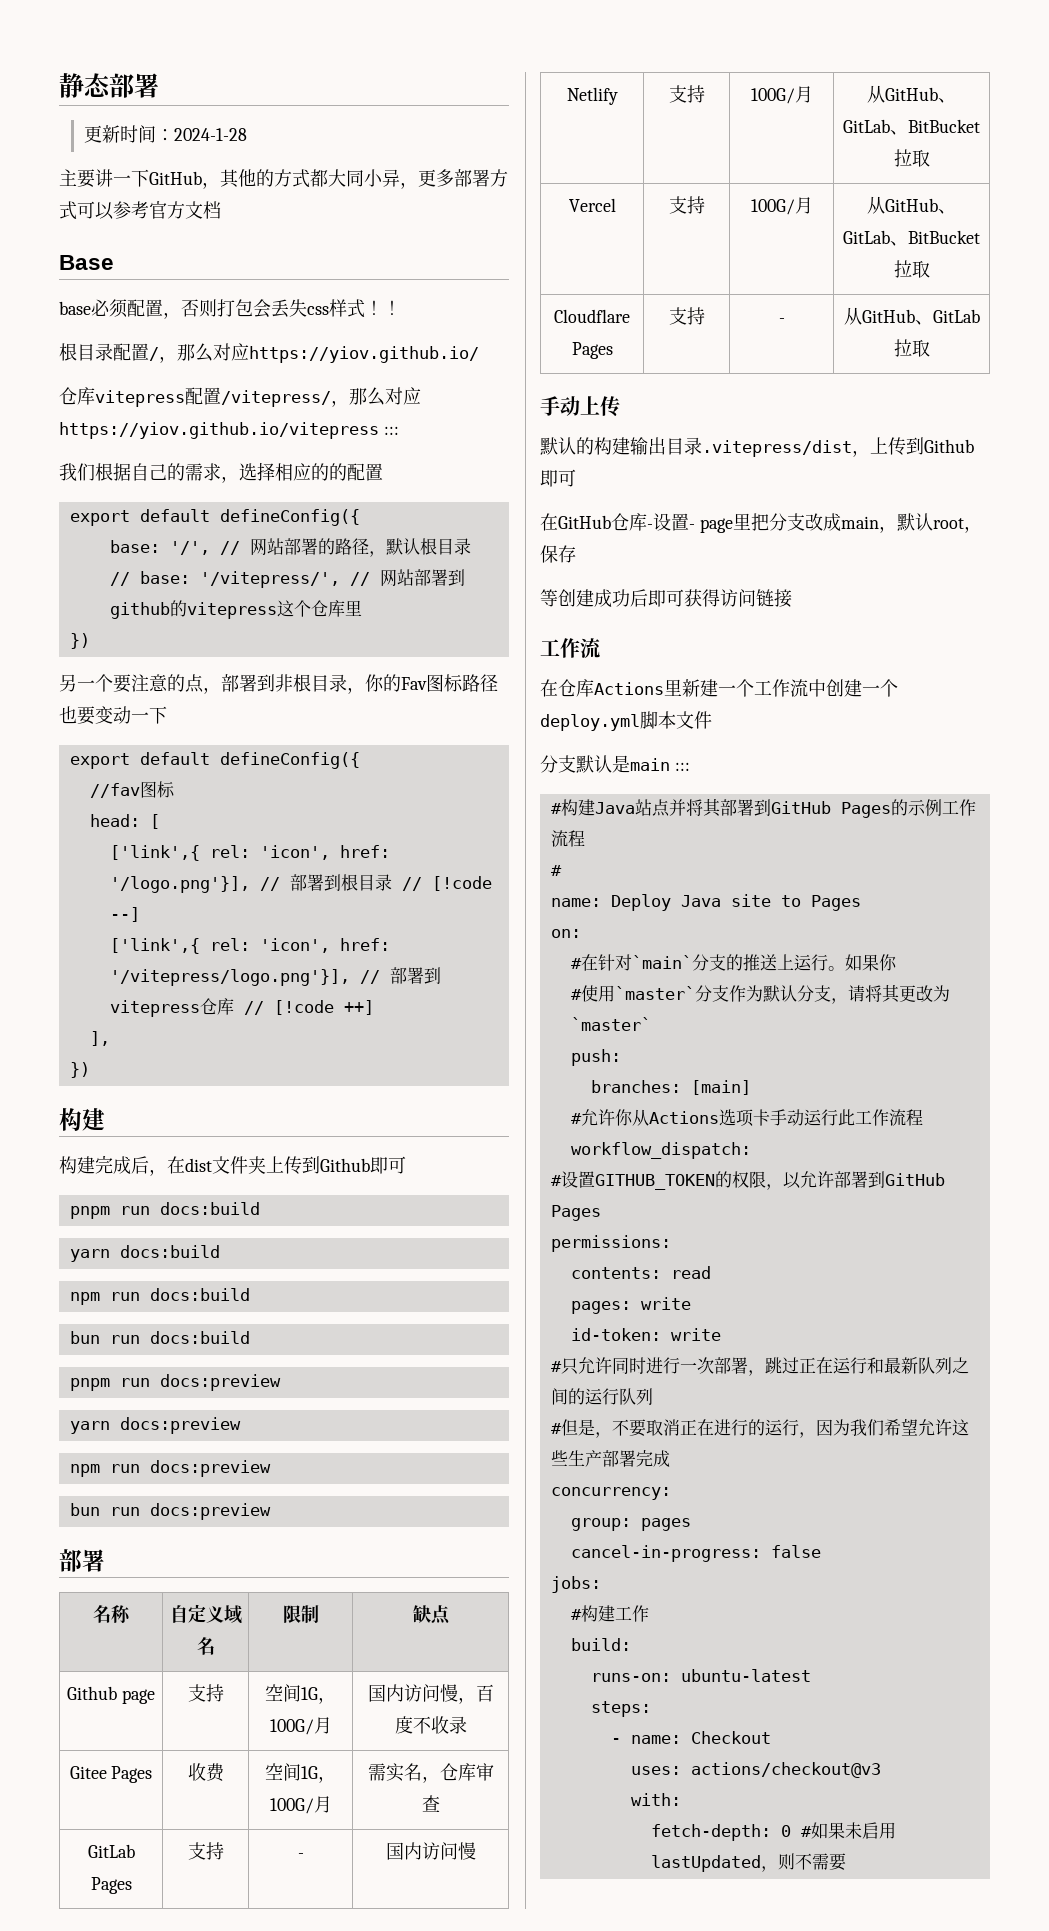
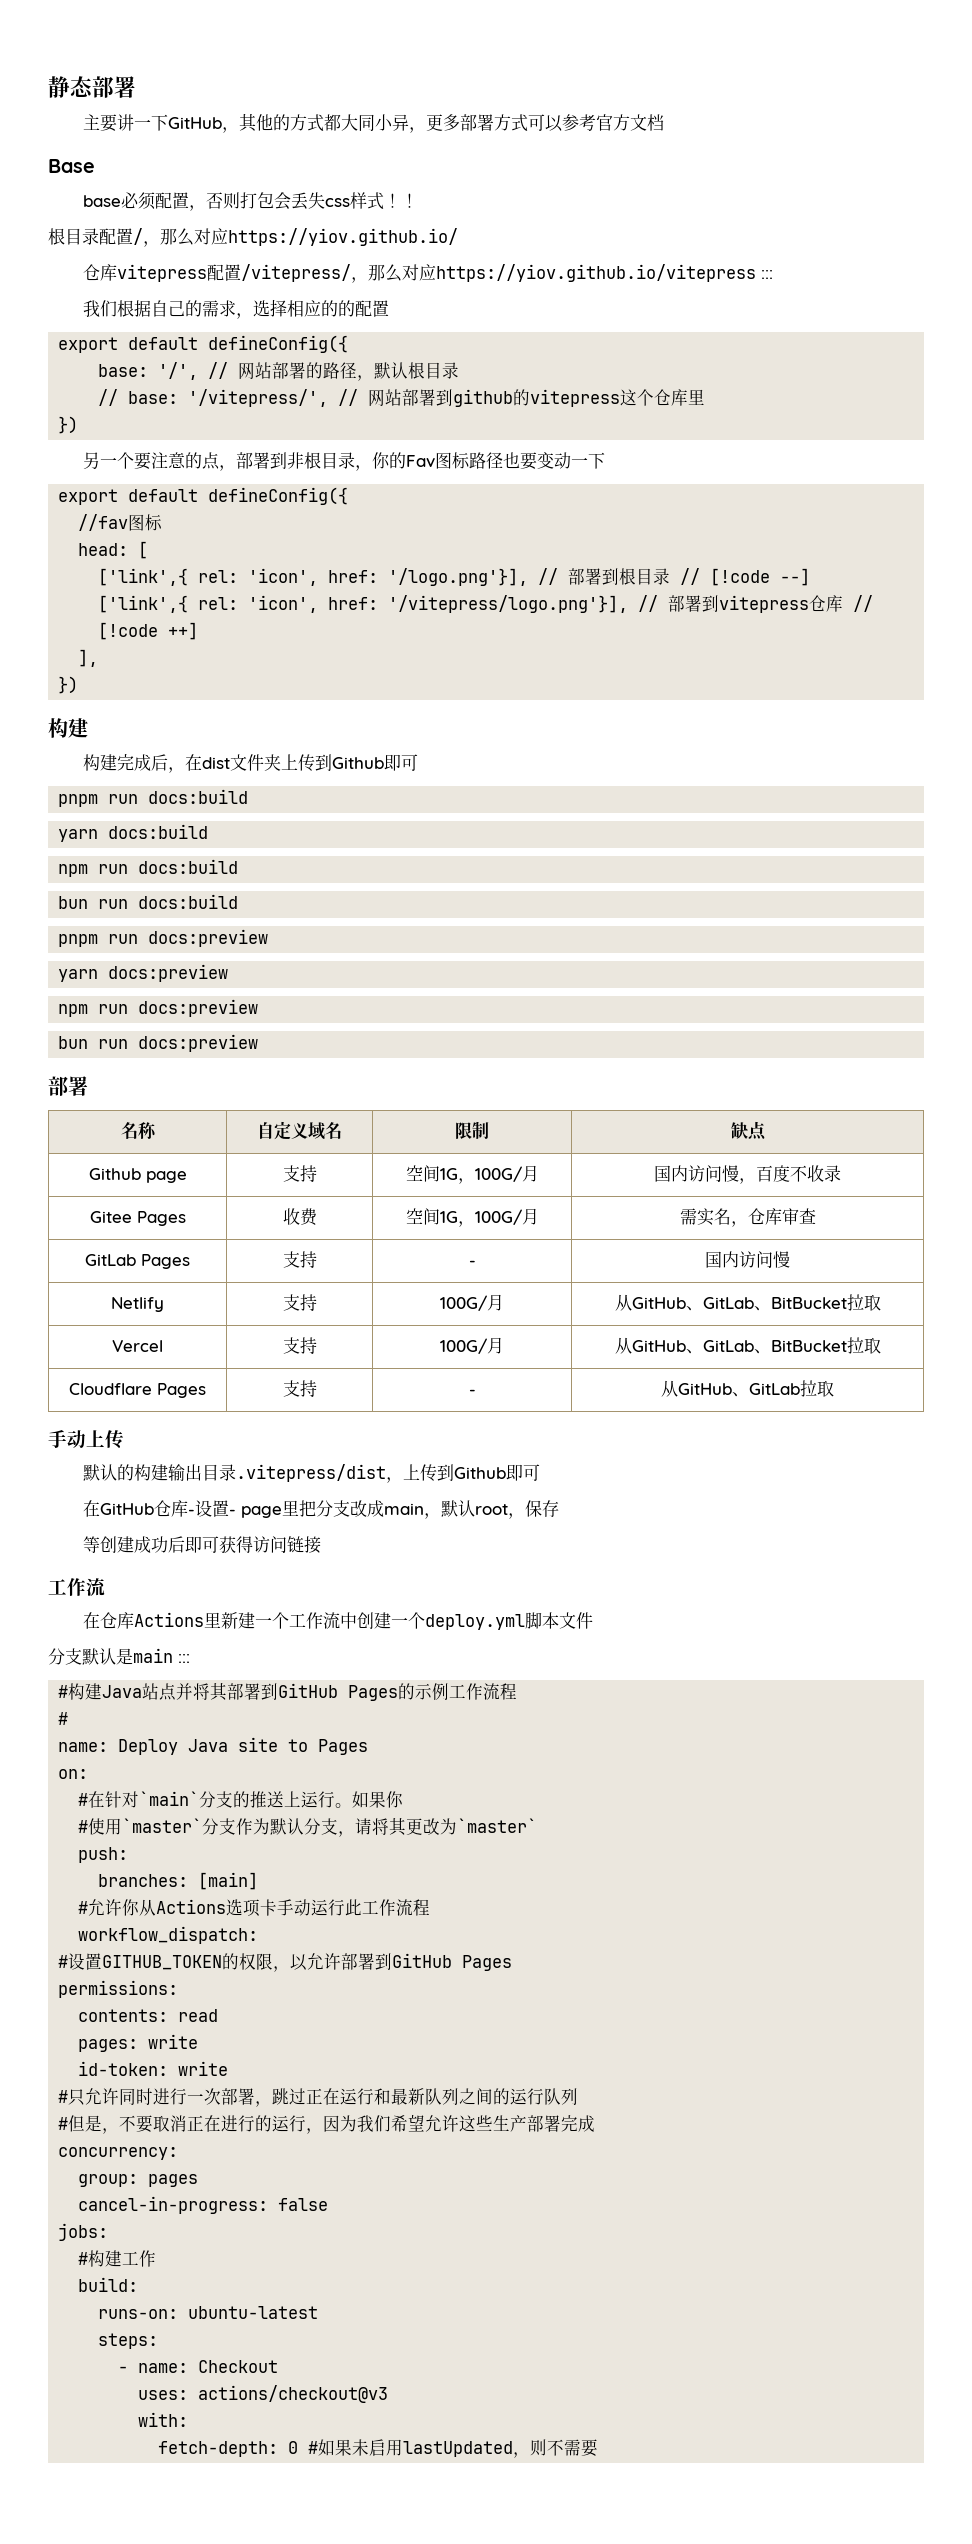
[83,125,247,143] // 更新时间：2024-1-28 -> (136, 87) none

